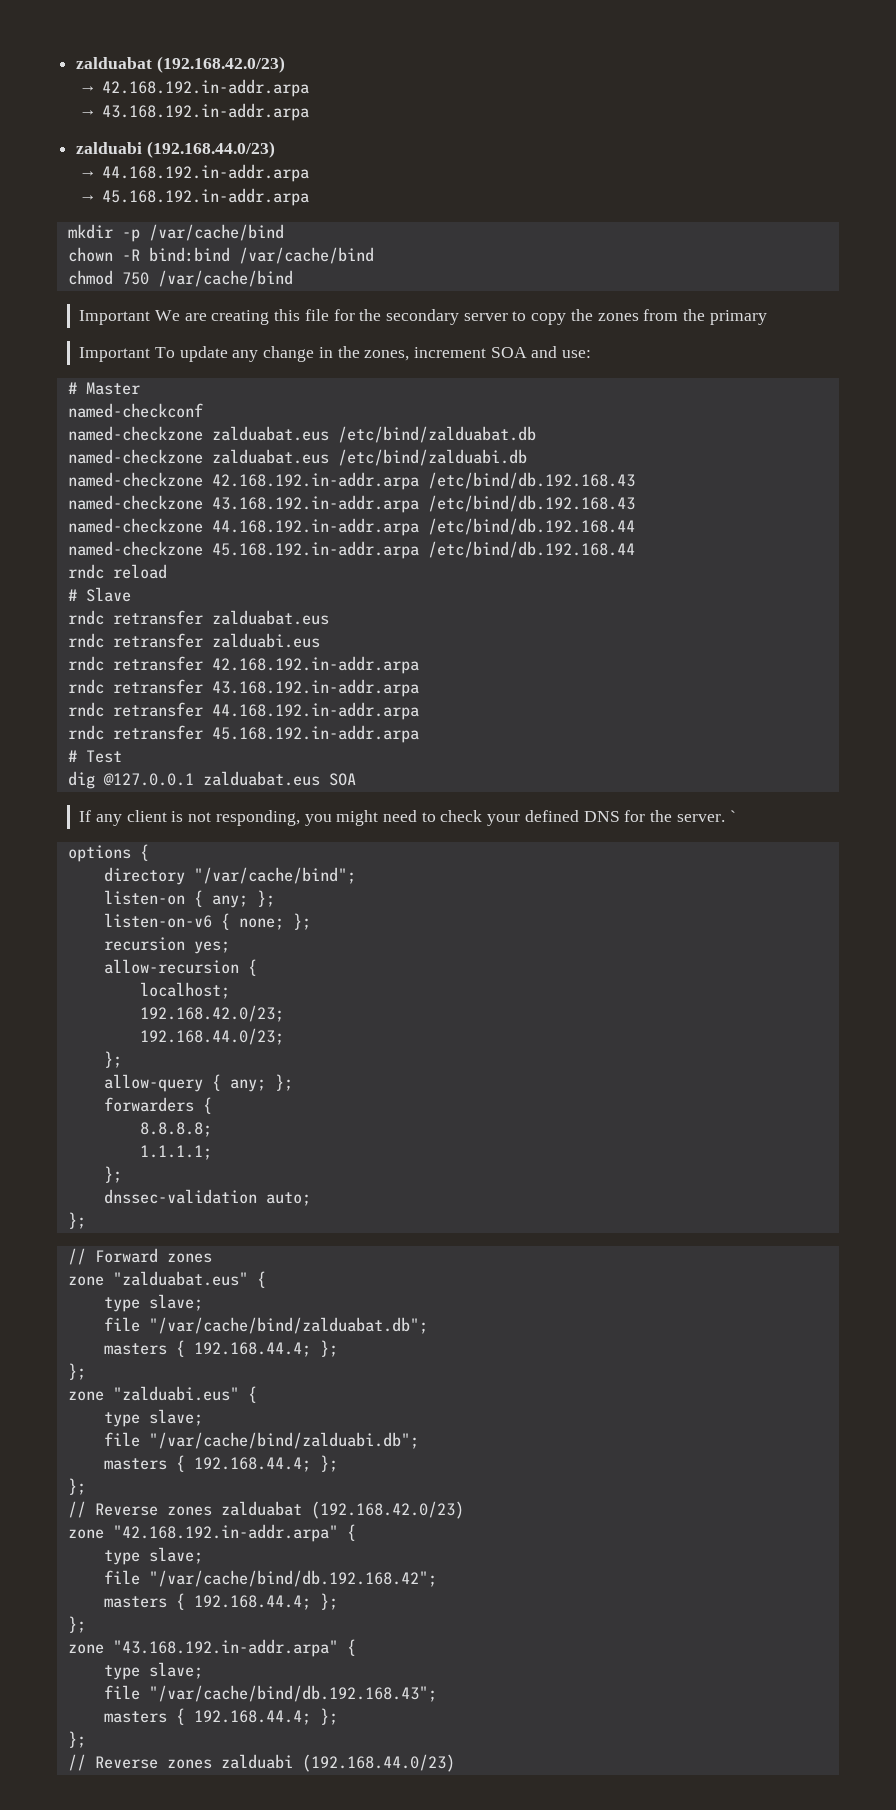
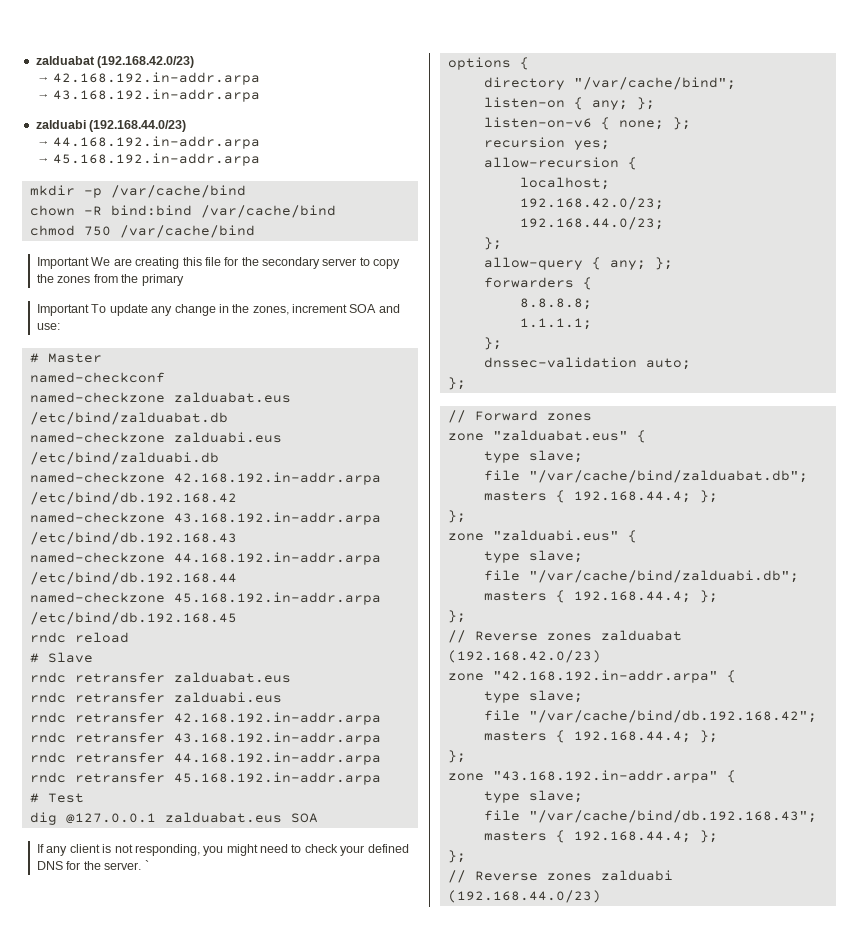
[211,449,329,464] zalduabat.eus -> [173,432,282,443] zalduabi.eus
[427,472,635,489] /etc/bind/db.192.168.43 -> [29,492,237,505] /etc/bind/db.192.168.42
[427,541,635,558] /etc/bind/db.192.168.44 -> [29,612,237,625] /etc/bind/db.192.168.45

